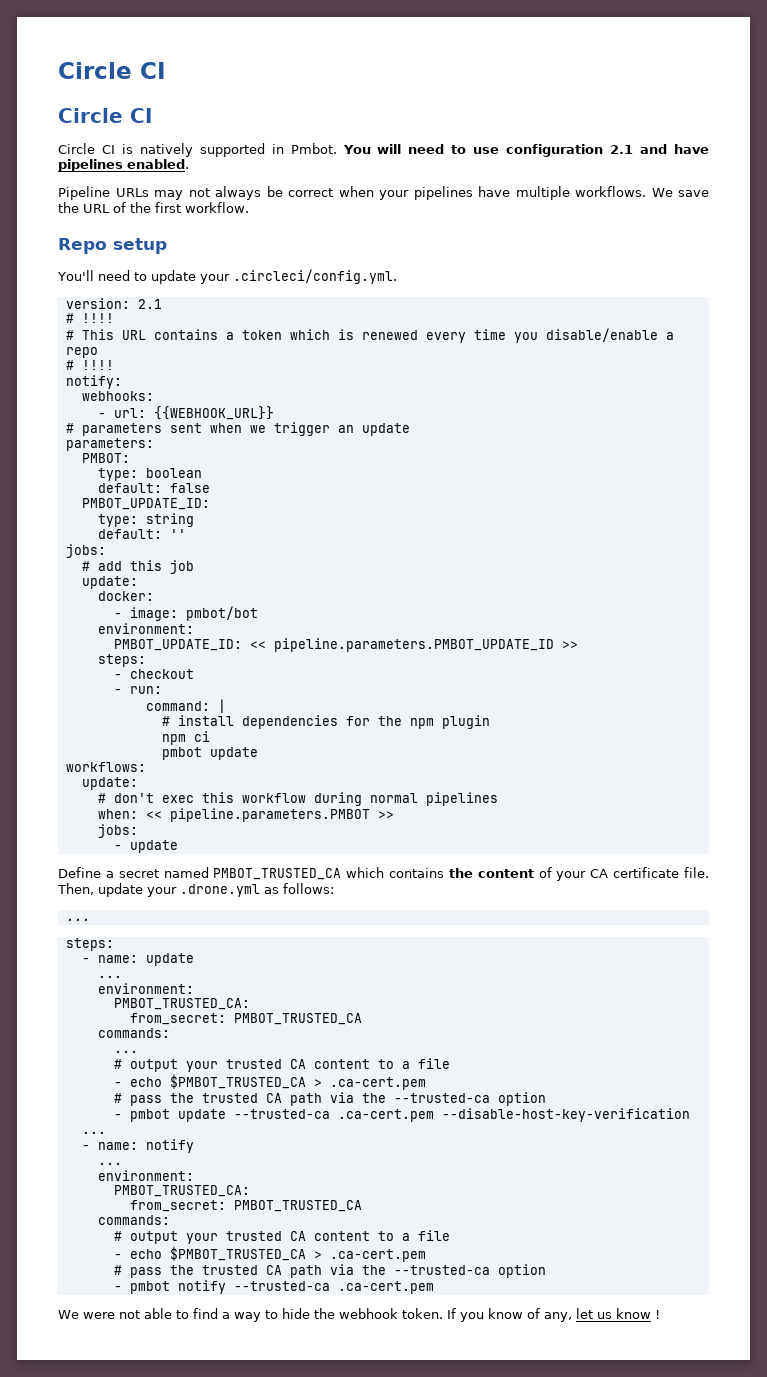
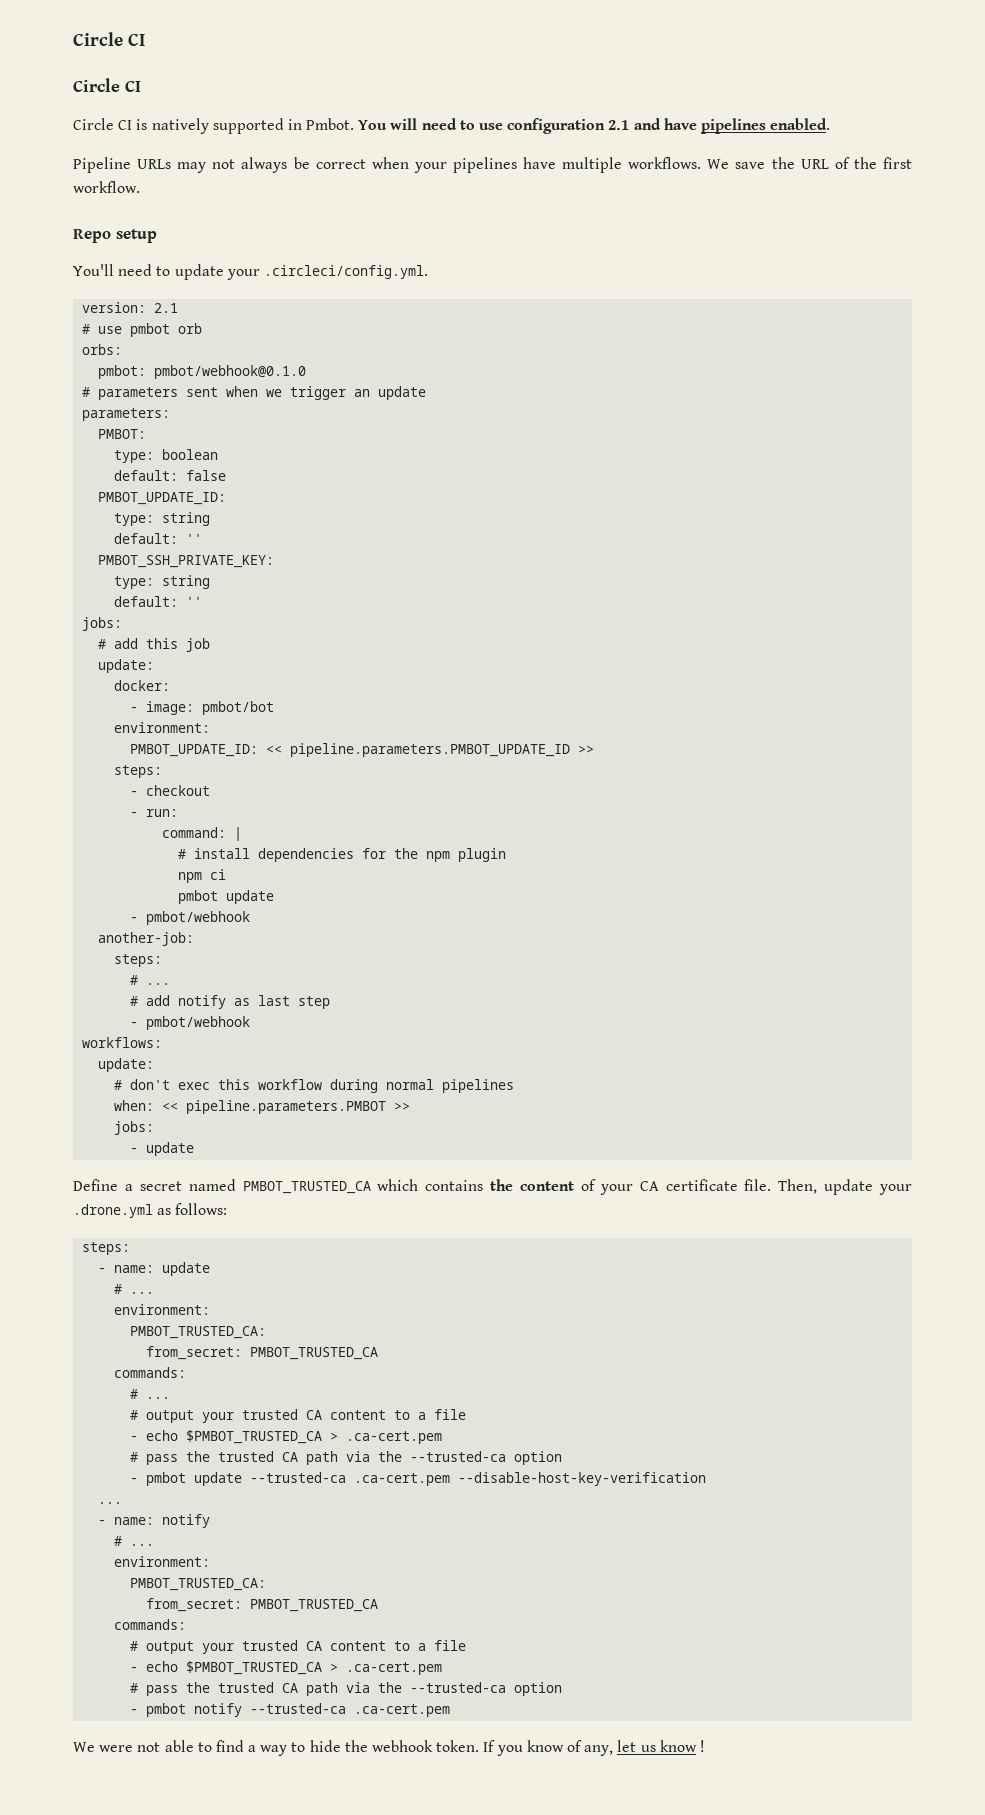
[81,313,114,323] [65,328,674,343] [65,347,98,358] [65,360,114,370] [65,375,122,389] [81,391,154,401] [97,406,274,420] !!!! // # This URL contains a token which is renewed every time you disable/enable a repo // # !!!! // notify: // webhooks: // - url: {{WEBHOOK_URL}} -> [98,323,203,337] [82,344,123,355] [98,365,307,379] use pmbot orb // orbs: // pmbot: pmbot/webhook@0.1.0
(186, 534) none -> [98,555,275,568] [114,575,211,589] [114,596,203,607] // PMBOT_SSH_PRIVATE_KEY: // type: string // default: ''
(258, 753) none -> [130,911,251,925] [98,932,195,946] [114,954,163,967] [130,975,171,985] [130,995,331,1009] [130,1016,251,1030] // - pmbot/webhook // another-job: // steps: // # ... // # add notify as last step // - pmbot/webhook
[65,918,90,921] // ... -> (228, 1209) none
[97,975,122,978] [97,983,194,994] [113,998,250,1010] [129,1013,362,1025] [97,1028,170,1038] ... // environment: // PMBOT_TRUSTED_CA: // from_secret: PMBOT_TRUSTED_CA // commands: // -> [114,1284,155,1294] [114,1304,211,1315] [130,1326,267,1339] [146,1346,379,1360] [114,1367,187,1378] [130,1389,139,1399] # ... // environment: // PMBOT_TRUSTED_CA: // from_secret: PMBOT_TRUSTED_CA // commands: // #
(194, 1146) none -> [114,1536,123,1546] #

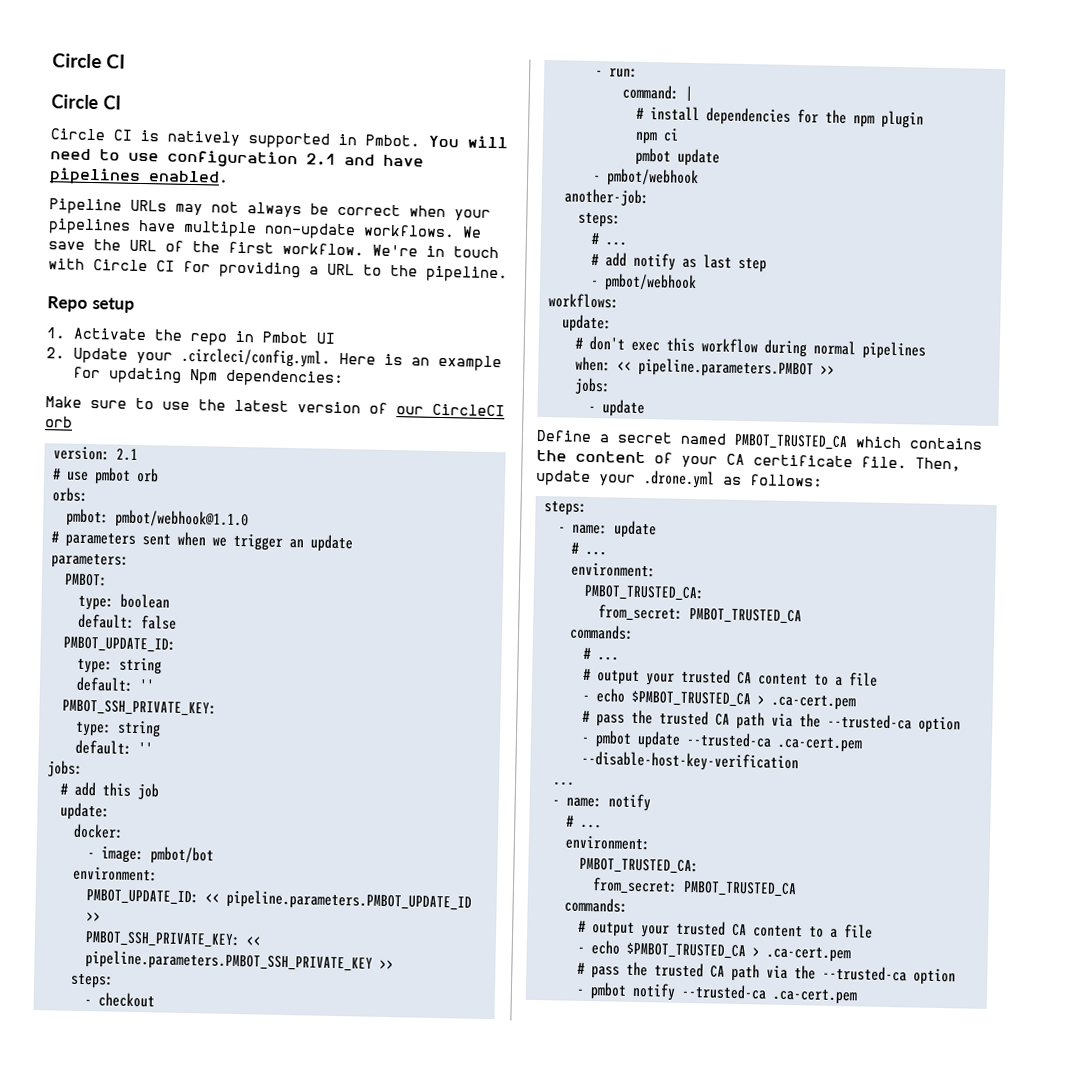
(623, 165) none -> [264,222,356,240] non-update
[73,229,157,243] [73,264,428,280] // Repo setup // You'll need to update your .circleci/config.yml. -> [372,244,499,259] [48,258,508,283] [47,296,135,313] [46,327,335,346] [46,347,502,372] [72,366,344,388] [45,396,505,417] [45,416,73,428] We're in touch with Circle CI for providing a URL to the pipeline. // Repo setup // 1. Activate the repo in Pmbot UI // 2. Update your .circleci/config.yml. Here is an example for updating Npm dependencies: // Make sure to use the latest version of our CircleCI orb
[154,365,307,379] pmbot/webhook@0.1.0 -> [114,509,249,530] pmbot/webhook@1.1.0
(595, 749) none -> [84,931,261,949] [84,950,394,973] // PMBOT_SSH_PRIVATE_KEY: << pipeline.parameters.PMBOT_SSH_PRIVATE_KEY >>
[73,1740,705,1756] // We were not able to find a way to hide the webhook token. If you know of any, let us know ! -> (858, 996) none

